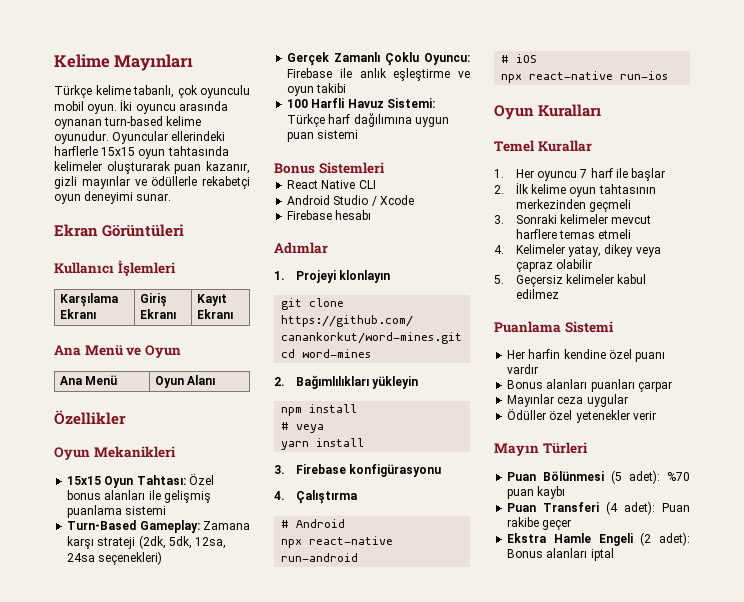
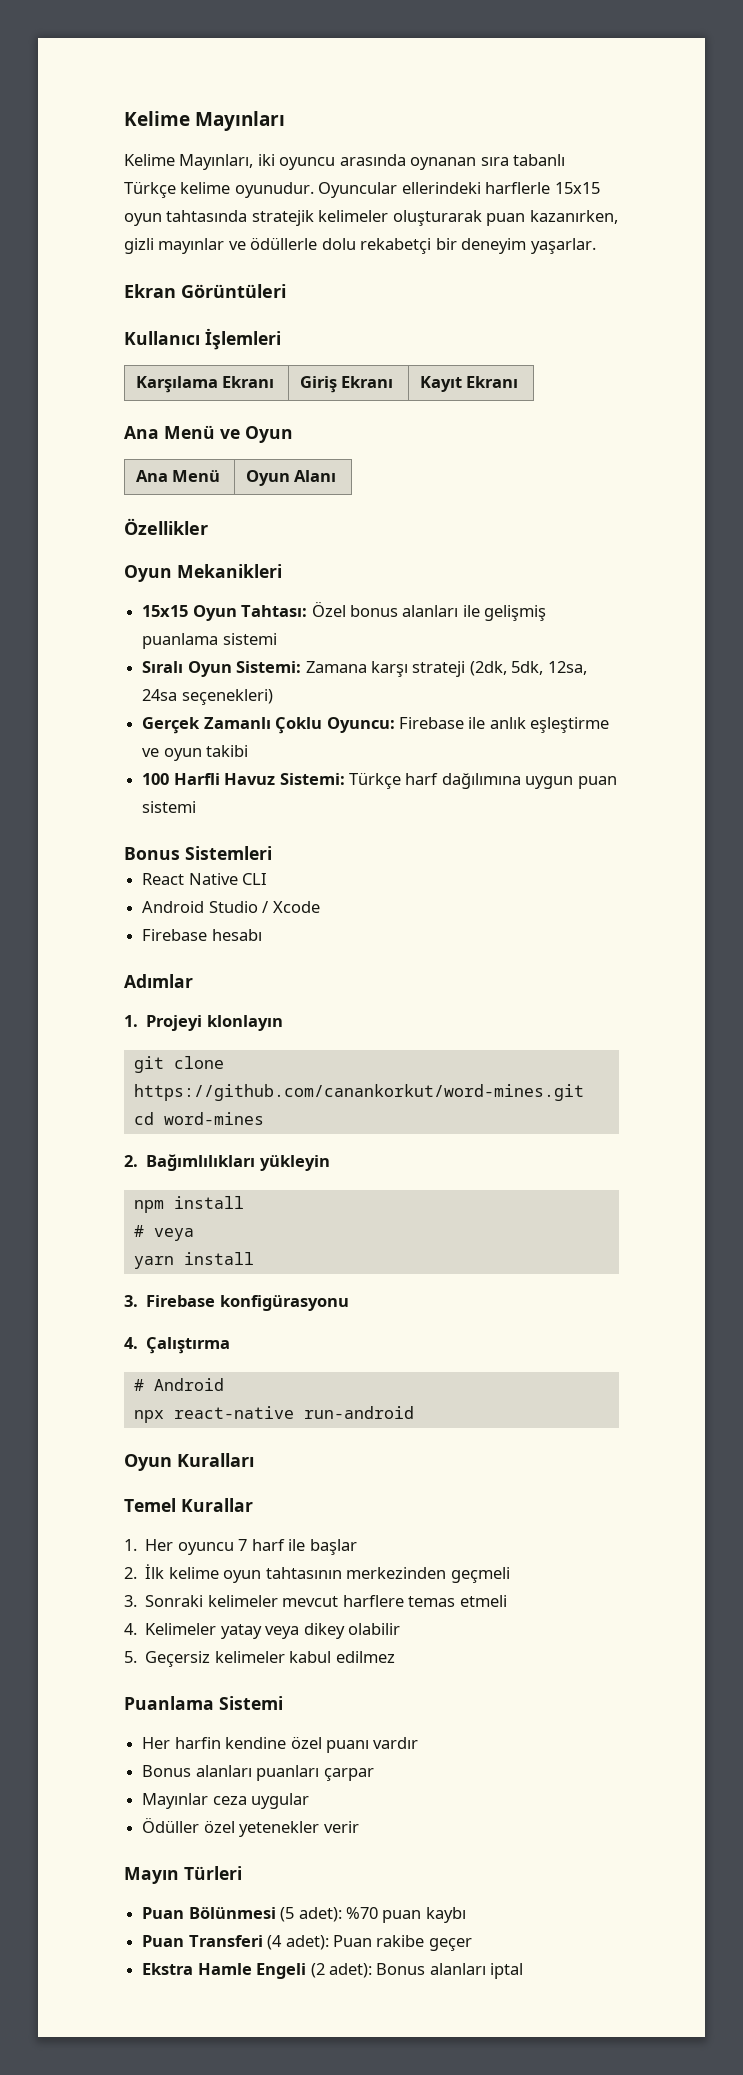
[54,85,250,98] [54,100,228,114] [54,116,164,129] Türkçe kelime tabanlı, çok oyunculu mobil oyun. İki oyuncu arasında oynanan turn-based -> [124,154,566,170] [124,181,176,198] Kelime Mayınları, iki oyuncu arasında oynanan sıra tabanlı Türkçe
(229, 151) none -> [251,210,314,226] stratejik
[205,161,250,174] kazanır, -> [529,210,618,224] kazanırken,
[202,176,250,189] [54,191,172,204] rekabetçi oyun deneyimi sunar. -> [321,238,596,254] dolu rekabetçi bir deneyim yaşarlar.
[67,520,200,533] Turn-Based Gameplay: -> [142,661,302,677] Sıralı Oyun Sistemi:
[501,54,538,63] [501,71,669,83] // # iOS // npx react-native run-ios -> (414, 1412) none
[568,244,661,257] [515,261,553,272] yatay, dikey veya çapraz -> [220,1623,345,1639] yatay veya dikey

